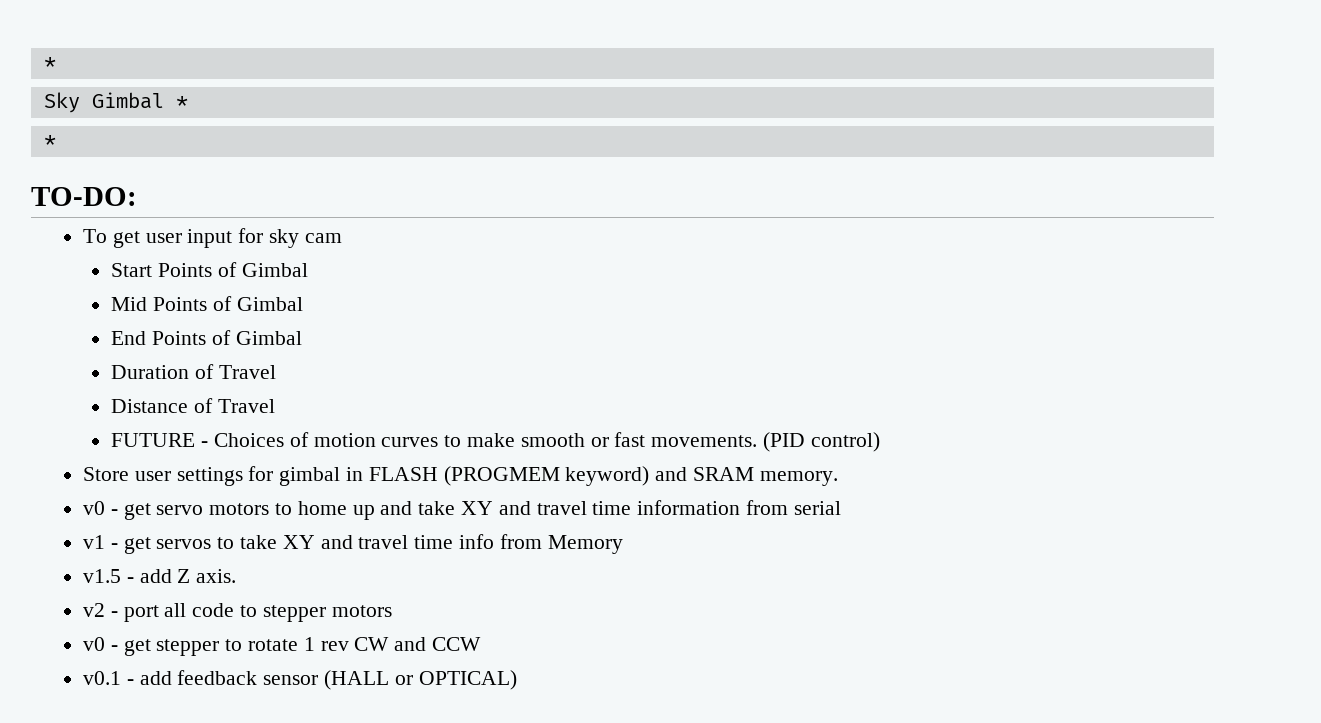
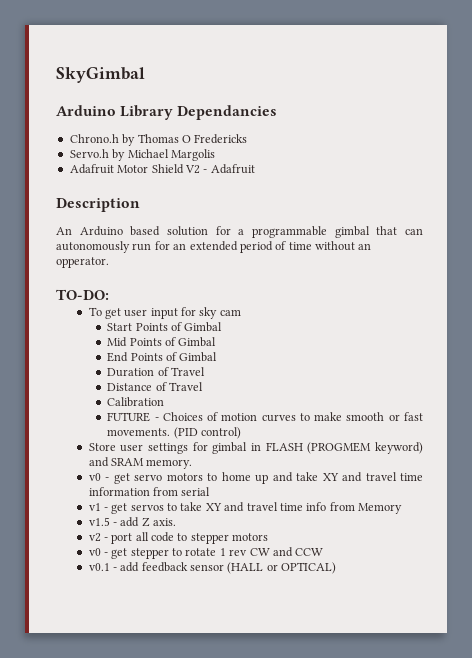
[43,57,56,69] [43,92,188,113] [43,135,56,147] * // Sky Gimbal * // * -> [56,67,145,83] [56,105,278,120] [69,134,248,146] [69,149,215,161] [69,164,255,174] [56,198,140,212] [56,226,424,238] [56,241,372,253] [56,257,109,268] SkyGimbal // Arduino Library Dependancies // Chrono.h by Thomas O Fredericks // Servo.h by Michael Margolis // Adafruit Motor Shield V2 - Adafruit // Description // An Arduino based solution for a programmable gimbal that can autonomously run for an extended period of time without an opperator.
(275, 406) none -> [107,397,165,407] // Calibration

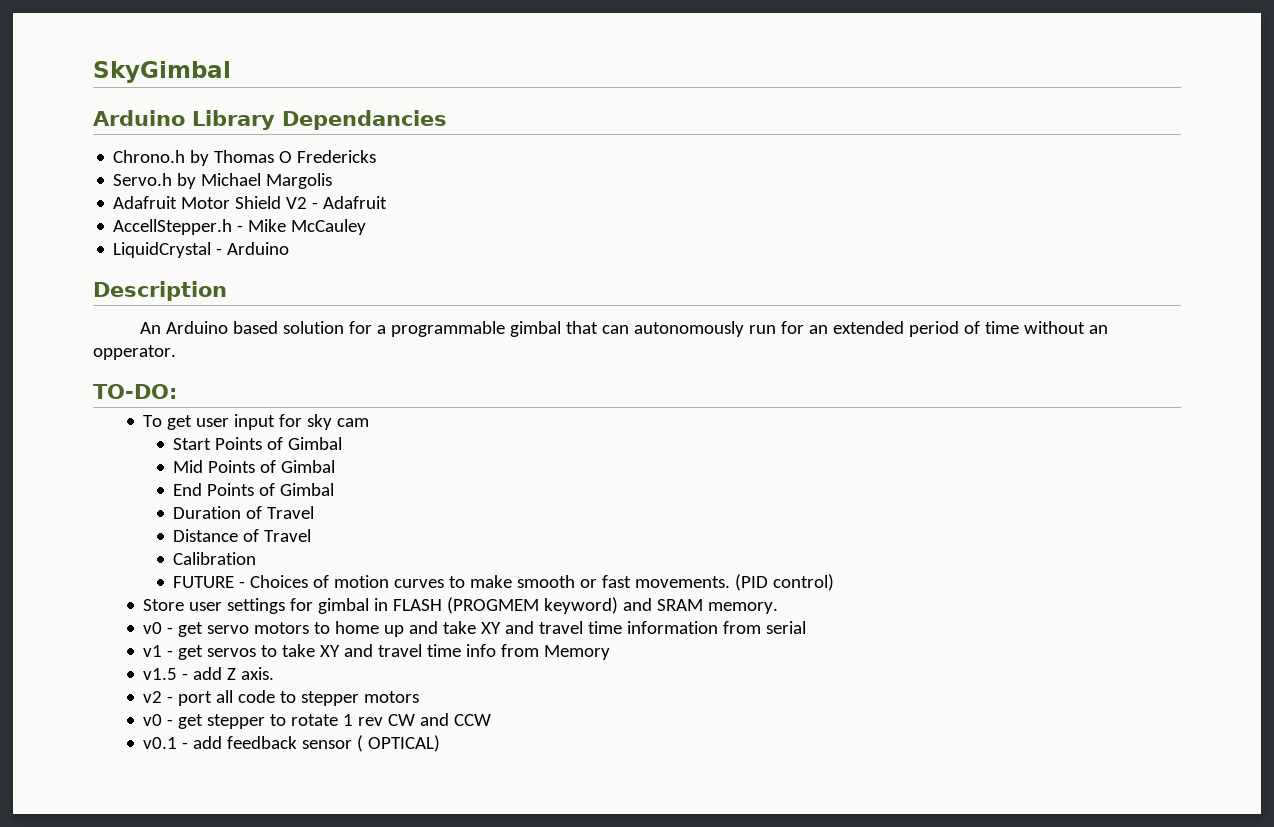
(255, 169) none -> [113,219,367,235] [113,242,290,258] // AccellStepper.h - Mike McCauley // LiquidCrystal - Arduino
[227,562,278,574] (HALL or -> [357,735,364,752] (

